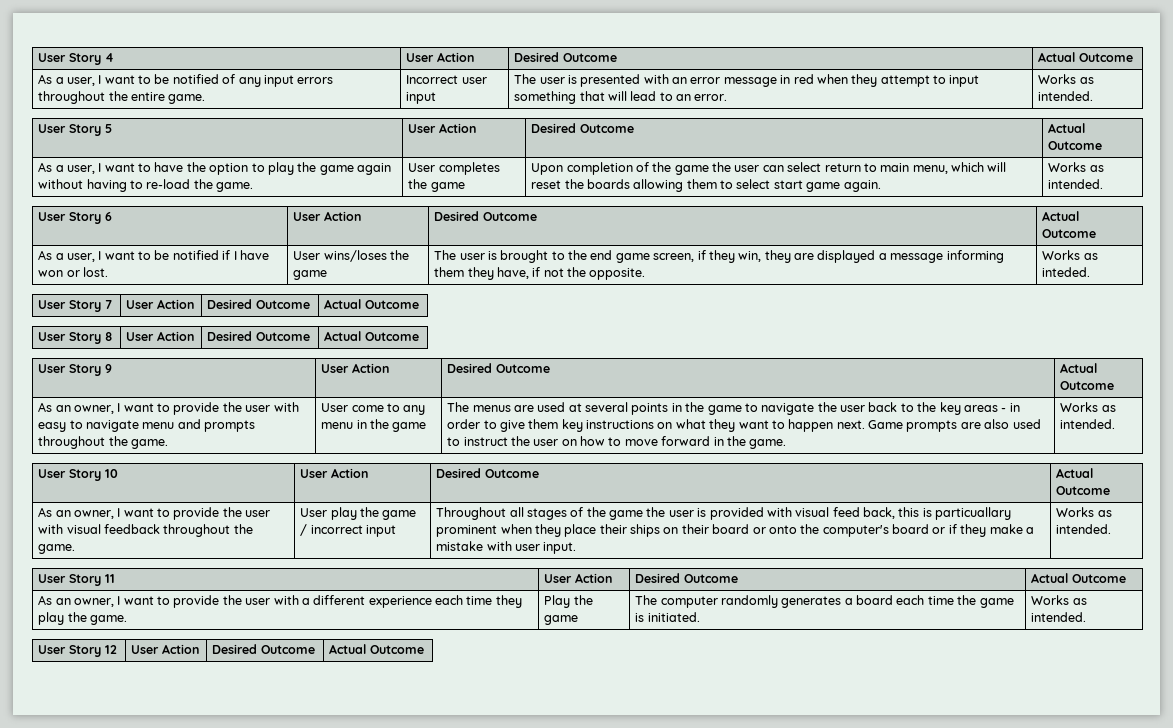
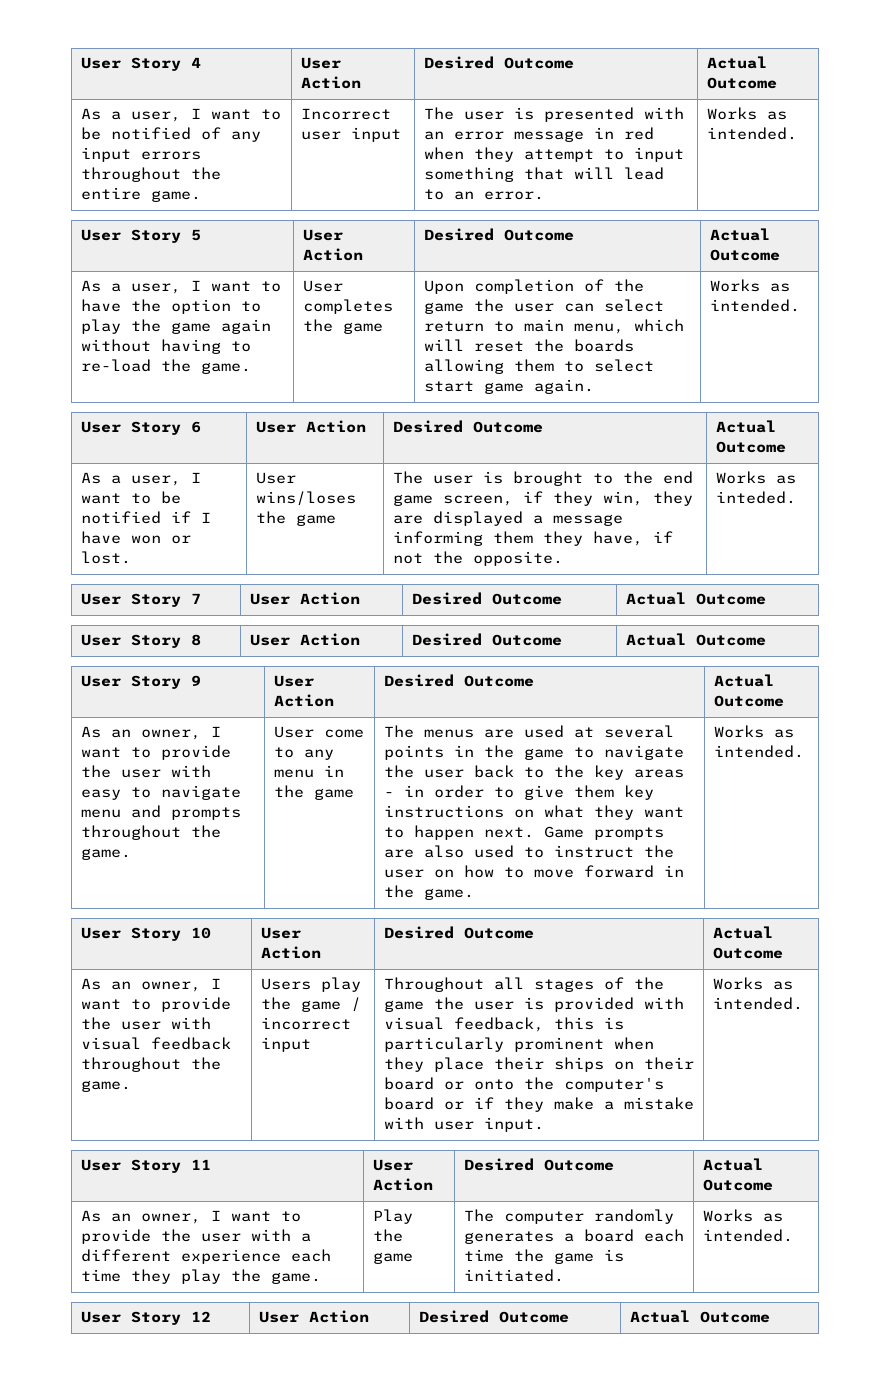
[300,508,328,517] User -> [260,978,311,990] Users
[832,507,896,519] feed back, -> [453,1017,544,1032] feedback,
[935,507,1012,520] particuallary -> [383,1037,504,1052] particularly

